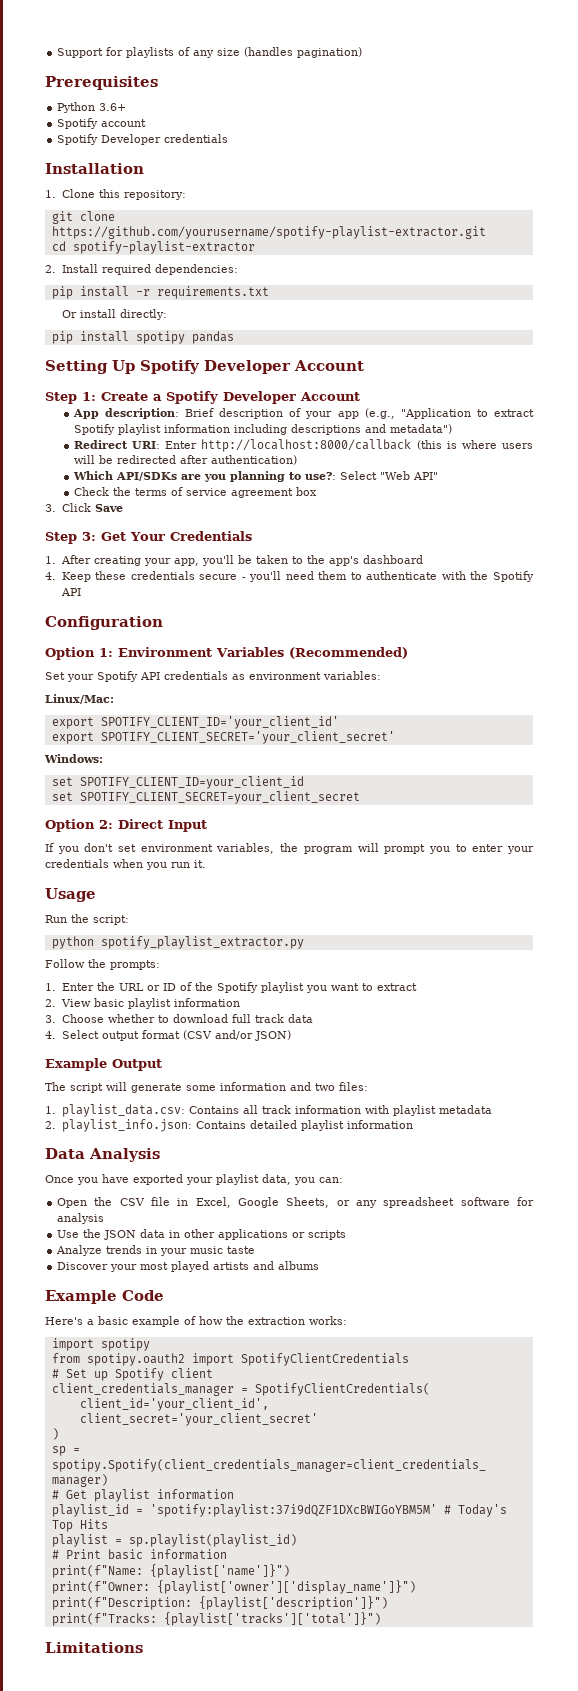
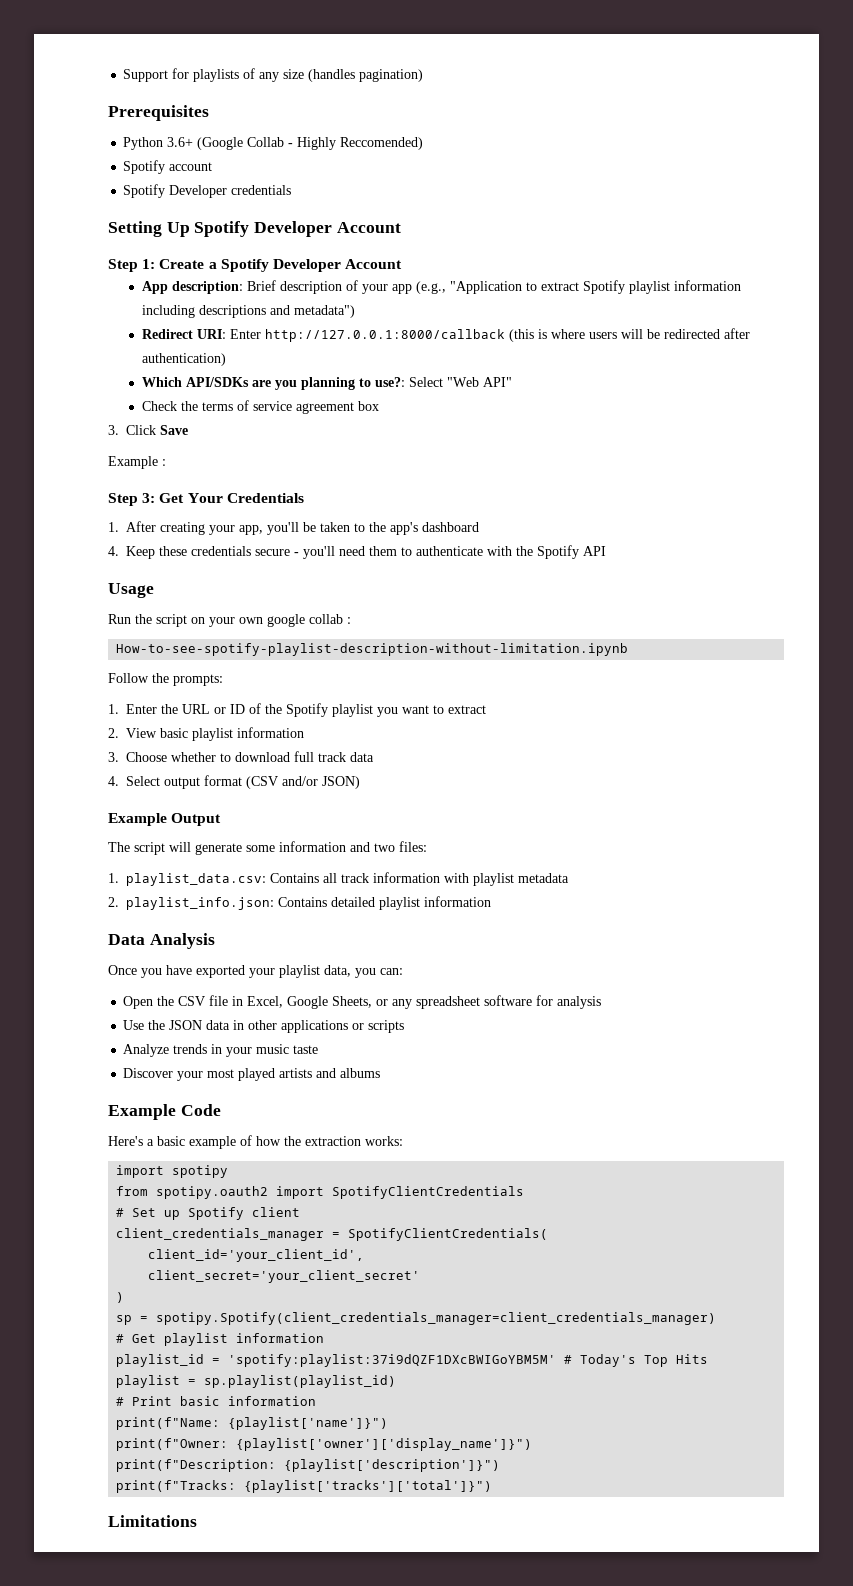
(127, 107) none -> [197,137,424,150] (Google Collab - Highly Reccomended)
[45,163,144,174] [45,189,186,200] [51,211,115,224] [51,226,486,239] [51,241,255,254] [45,264,238,275] [51,286,269,299] [61,309,167,320] [51,331,234,344] // Installation // 1. Clone this repository: // git clone https://github.com/yourusername/spotify-playlist-extractor.git // cd spotify-playlist-extractor // 2. Install required dependencies: // pip install -r requirements.txt // Or install directly: // pip install spotipy pandas -> (292, 190) none
[201,439,412,452] http://localhost:8000/callback -> [264,329,505,342] http://127.0.0.1:8000/callback
(123, 508) none -> [108,456,166,469] // Example :
[45,616,163,630] [45,647,408,660] [45,671,381,682] [45,694,114,704] [51,716,339,729] [51,731,395,744] [44,754,103,763] [51,776,304,789] [51,791,360,804] [45,819,207,832] [45,843,534,854] [45,859,206,870] [45,888,96,902] [45,914,129,925] [51,936,304,949] Configuration // Option 1: Environment Variables (Recommended) // Set your Spotify API credentials as environment variables: // Linux/Mac: // export SPOTIFY_CLIENT_ID='your_client_id' // export SPOTIFY_CLIENT_SECRET='your_client_secret' // Windows: // set SPOTIFY_CLIENT_ID=your_client_id // set SPOTIFY_CLIENT_SECRET=your_client_secret // Option 2: Direct Input // If you don't set environment variables, the program will prompt you to enter your credentials when you run it. // Usage // Run the script: // python spotify_playlist_extractor.py -> [108,583,154,598] [108,614,351,627] [116,643,629,656] Usage // Run the script on your own google collab : // How-to-see-spotify-playlist-description-without-limitation.ipynb

